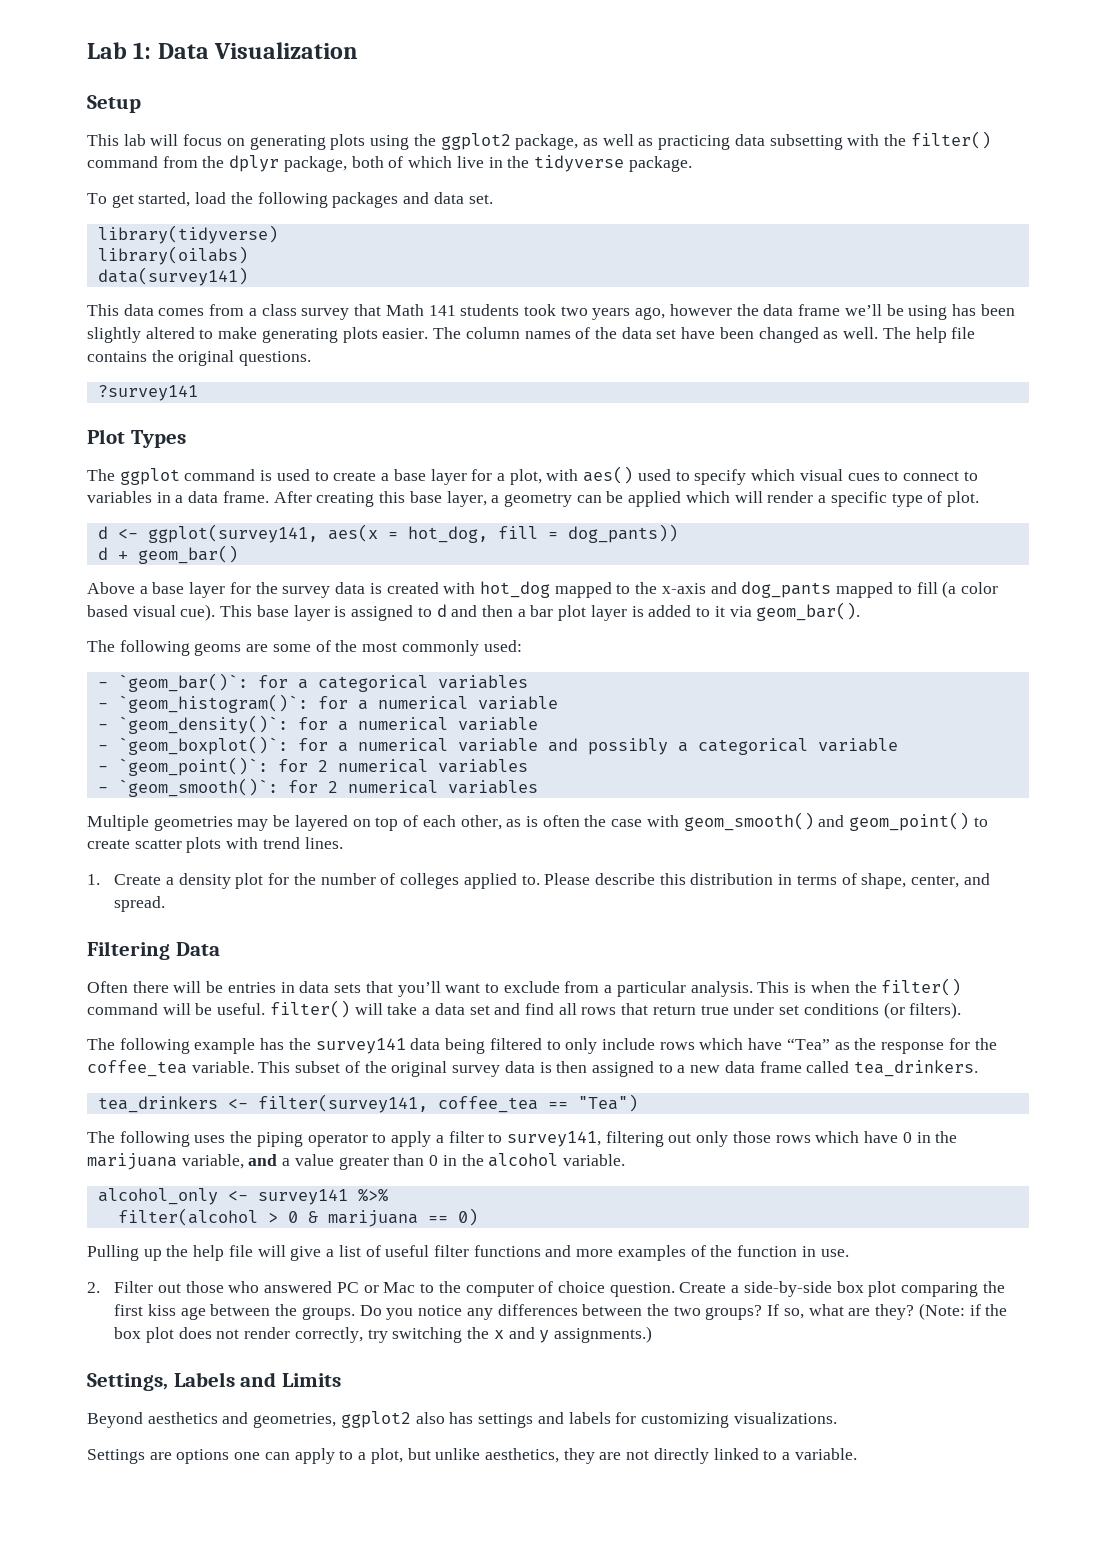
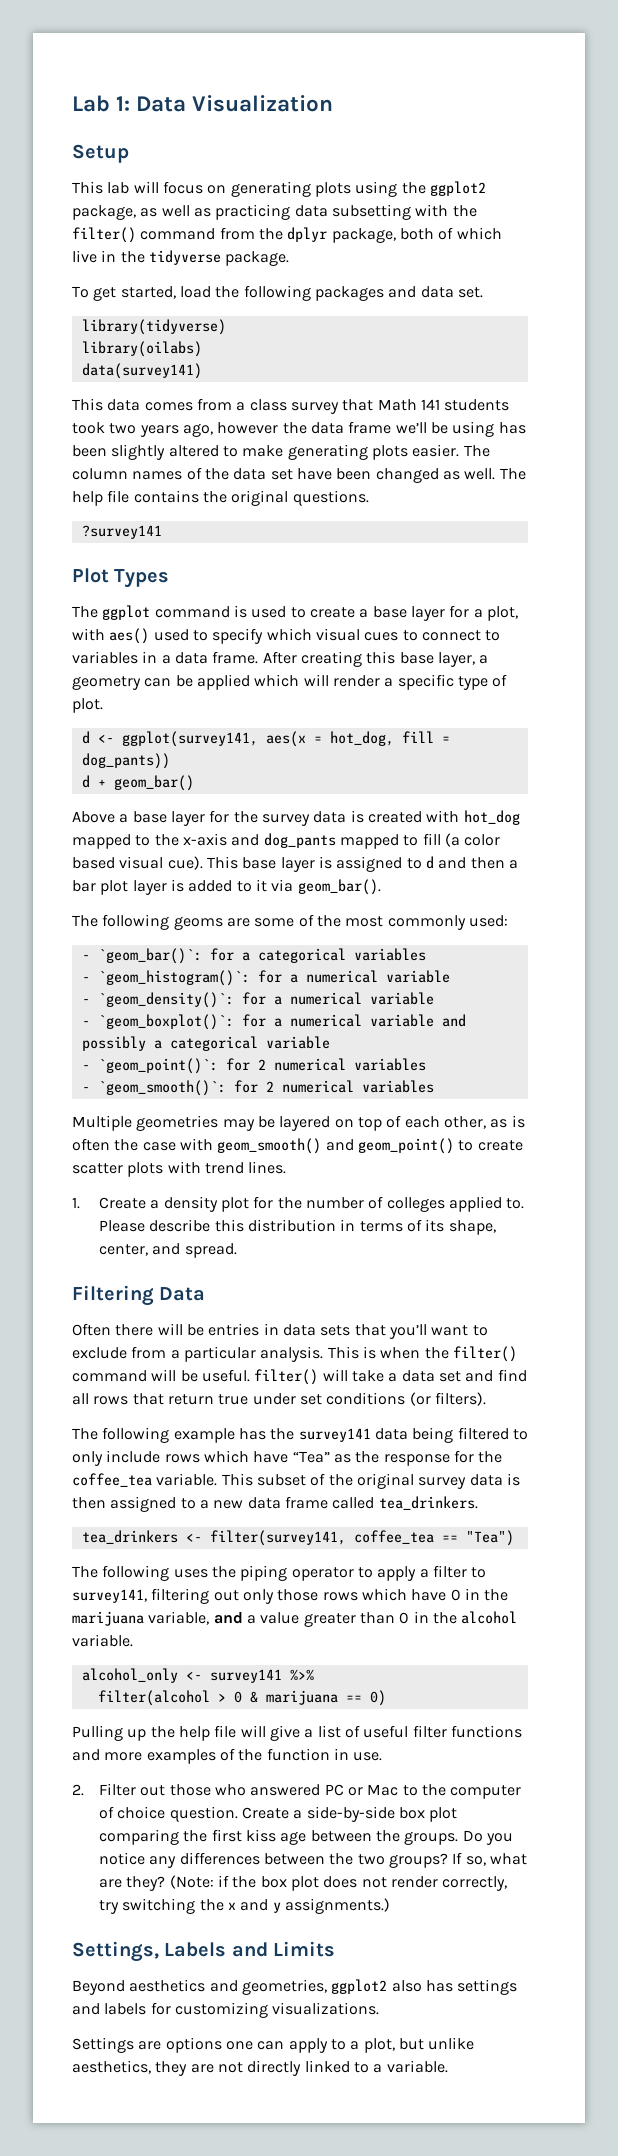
(857, 879) none -> [425,1219,445,1232] its

